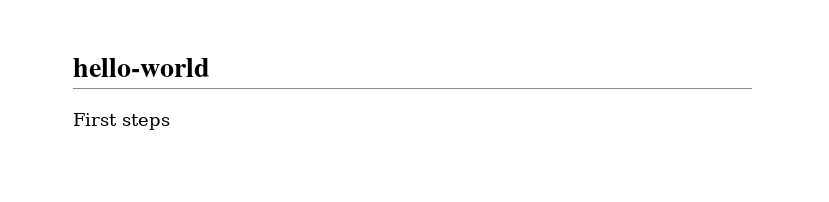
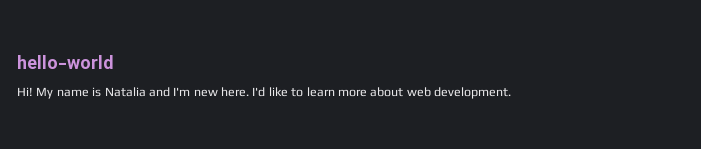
[73,113,170,130] First steps -> [17,87,511,99] Hi! My name is Natalia and I'm new here. I'd like to learn more about web development.

